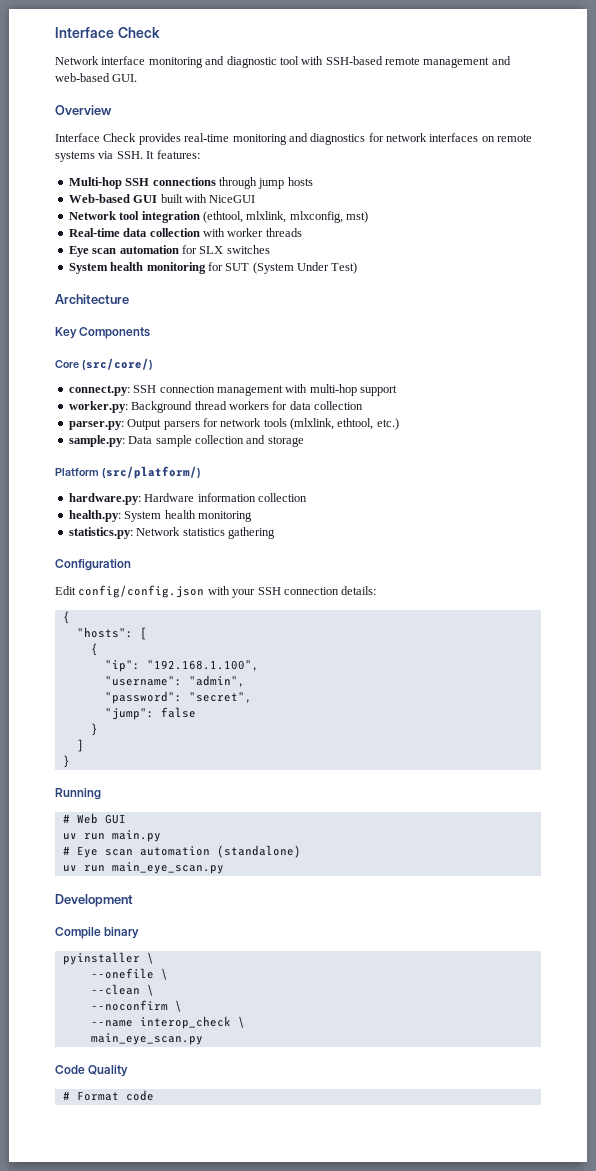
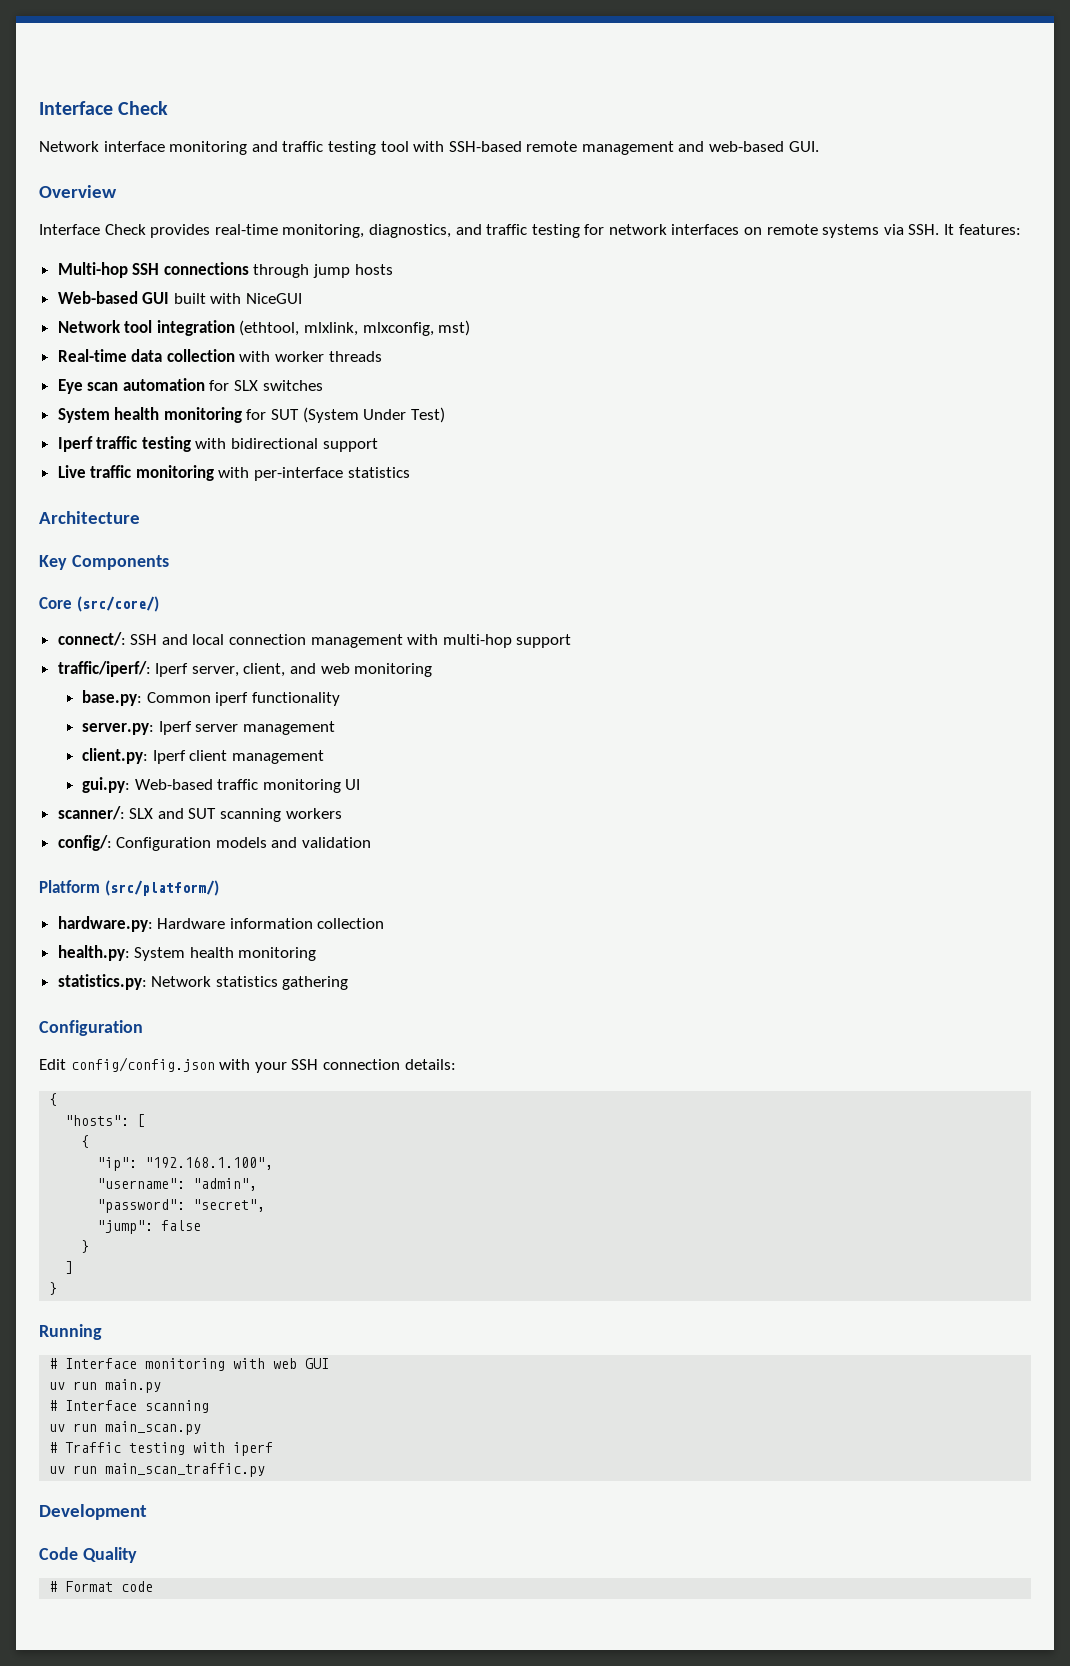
[226,56,277,68] diagnostic -> [282,141,376,155] traffic testing
[232,133,366,145] monitoring and diagnostics -> [282,224,580,238] monitoring, diagnostics, and traffic testing
(358, 268) none -> [57,436,378,452] [57,465,410,481] // Iperf traffic testing with bidirectional support // Live traffic monitoring with per-interface statistics
[68,385,157,396] connect.py: SSH -> [57,632,225,646] connect/: SSH and local
[68,401,363,413] [68,418,399,430] [68,435,304,447] worker.py: Background thread workers for data collection // parser.py: Output parsers for network tools (mlxlink, ethtool, etc.) // sample.py: Data sample collection and storage -> [57,661,433,677] [81,690,340,706] [81,721,335,735] [81,748,324,764] [81,777,361,793] [57,806,342,822] [57,835,372,851] traffic/iperf/: Iperf server, client, and web monitoring // base.py: Common iperf functionality // server.py: Iperf server management // client.py: Iperf client management // gui.py: Web-based traffic monitoring UI // scanner/: SLX and SUT scanning workers // config/: Configuration models and validation
[76,813,98,824] Web -> [65,1358,298,1371] Interface monitoring with web
[76,845,301,858] [62,862,224,874] [55,894,133,907] [55,927,140,939] [62,952,154,965] [90,968,168,980] [90,984,154,996] [90,1000,182,1012] [90,1016,245,1029] [90,1033,203,1045] Eye scan automation (standalone) // uv run main_eye_scan.py // Development // Compile binary // pyinstaller \ // --onefile \ // --clean \ // --noconfirm \ // --name interop_check \ // main_eye_scan.py -> [65,1400,210,1413] [49,1421,202,1435] [49,1442,274,1456] [49,1463,266,1477] [39,1504,147,1520] Interface scanning // uv run main_scan.py // # Traffic testing with iperf // uv run main_scan_traffic.py // Development

